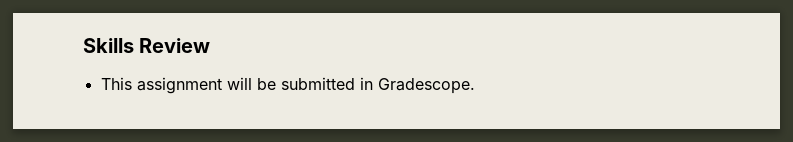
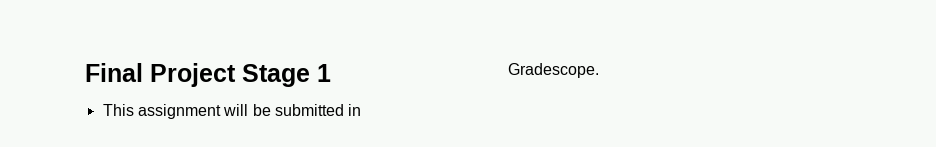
[83,38,211,53] Skills Review -> [85,63,331,87] Final Project Stage 1

